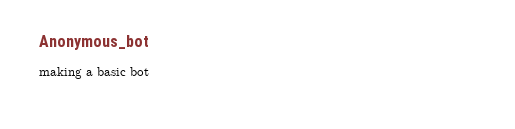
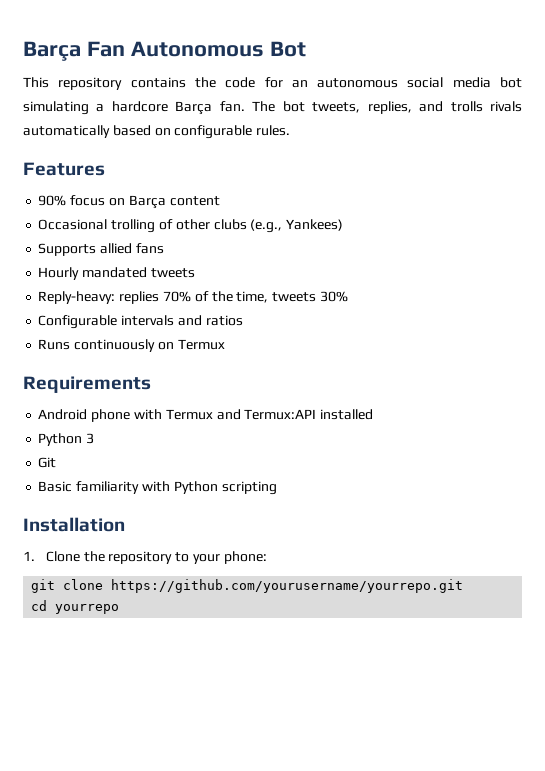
[39,35,149,50] [39,67,149,79] Anonymous_bot // making a basic bot -> [23,41,306,61] [23,77,522,90] [23,101,522,115] [23,125,291,139] [23,162,105,176] [38,195,220,209] [38,219,344,233] [38,243,164,256] [38,267,195,280] [38,291,348,304] [38,315,243,329] [38,339,225,352] [23,376,151,393] [38,409,374,422] [38,433,95,446] [38,457,57,468] [38,481,277,495] [23,517,125,532] [23,551,267,564] [31,579,464,593] [31,600,120,614] Barça Fan Autonomous Bot // This repository contains the code for an autonomous social media bot simulating a hardcore Barça fan. The bot tweets, replies, and trolls rivals automatically based on configurable rules. // Features // 90% focus on Barça content // Occasional trolling of other clubs (e.g., Yankees) // Supports allied fans // Hourly mandated tweets // Reply-heavy: replies 70% of the time, tweets 30% // Configurable intervals and ratios // Runs continuously on Termux // Requirements // Android phone with Termux and Termux:API installed // Python 3 // Git // Basic familiarity with Python scripting // Installation // 1. Clone the repository to your phone: // git clone https://github.com/yourusername/yourrepo.git // cd yourrepo

